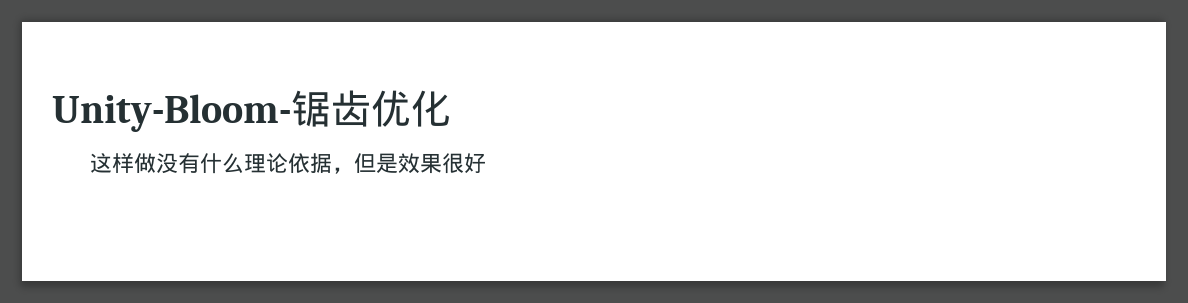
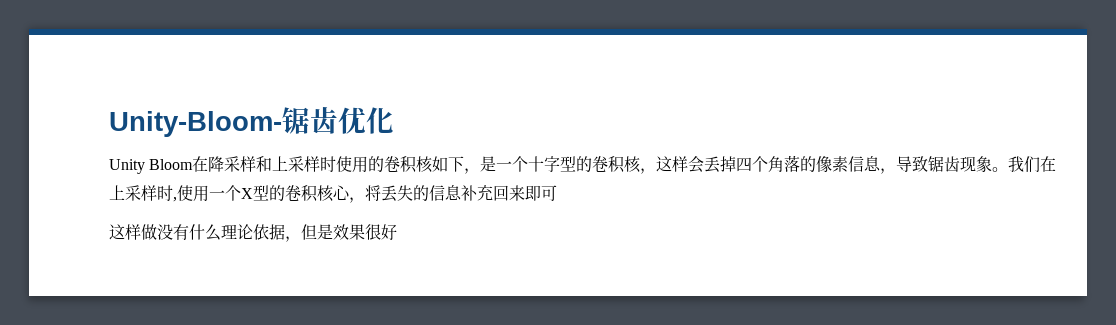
(451, 108) none -> [109,155,1057,174] [109,185,557,203] // Unity Bloom在降采样和上采样时使用的卷积核如下，是一个十字型的卷积核，这样会丢掉四个角落的像素信息，导致锯齿现象。我们在上采样时,使用一个X型的卷积核心，将丢失的信息补充回来即可

